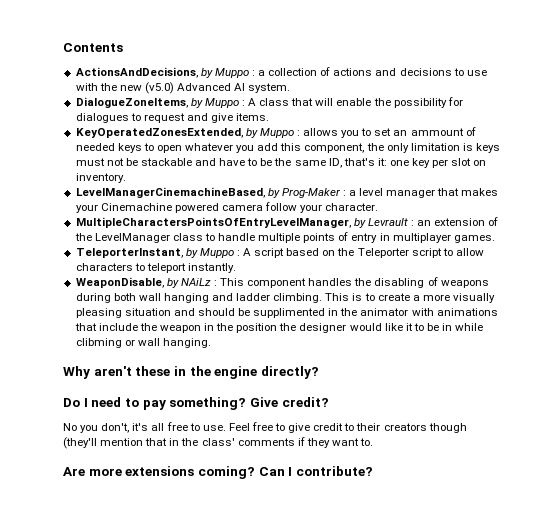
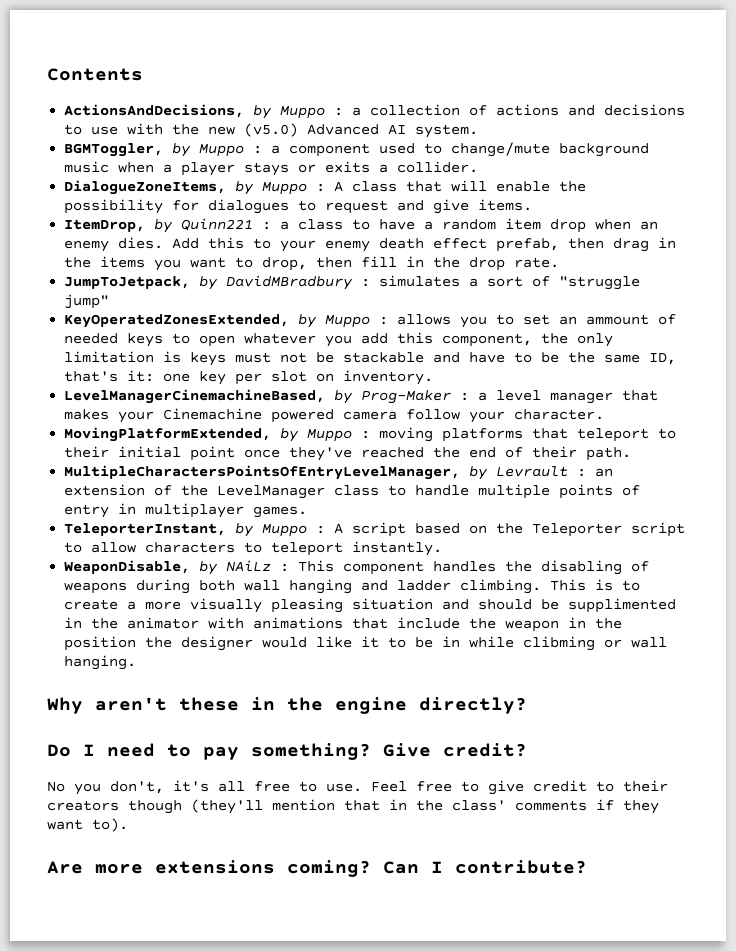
(291, 88) none -> [64,142,650,157] [64,161,479,176] // BGMToggler, by Muppo : a component used to change/mute background music when a player stays or exits a collider.
(270, 117) none -> [64,218,659,233] [64,237,677,252] [64,256,560,271] [64,275,641,290] [64,294,110,309] // ItemDrop, by Quinn221 : a class to have a random item drop when an enemy dies. Add this to your enemy death effect prefab, then drag in the items you want to drop, then fill in the drop rate. // JumpToJetpack, by DavidMBradbury : simulates a sort of "struggle jump"
(379, 207) none -> [64,427,677,442] [64,446,632,461] // MovingPlatformExtended, by Muppo : moving platforms that teleport to their initial point once they've reached the end of their path.
[360,438,374,446] to. -> [92,818,128,832] to).

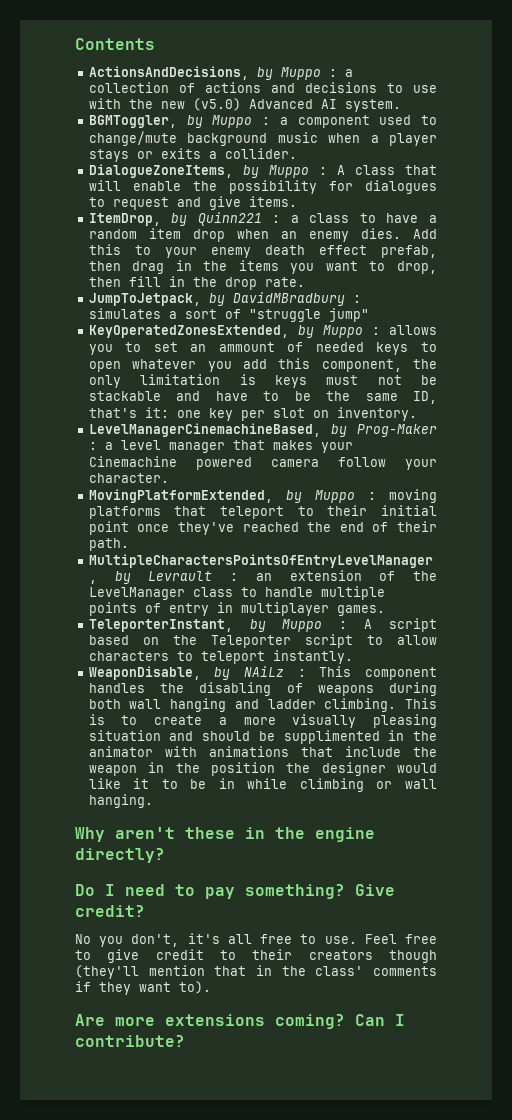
[523,636,596,651] clibming -> [299,778,364,792] climbing

